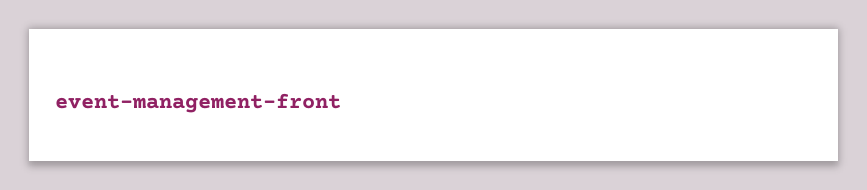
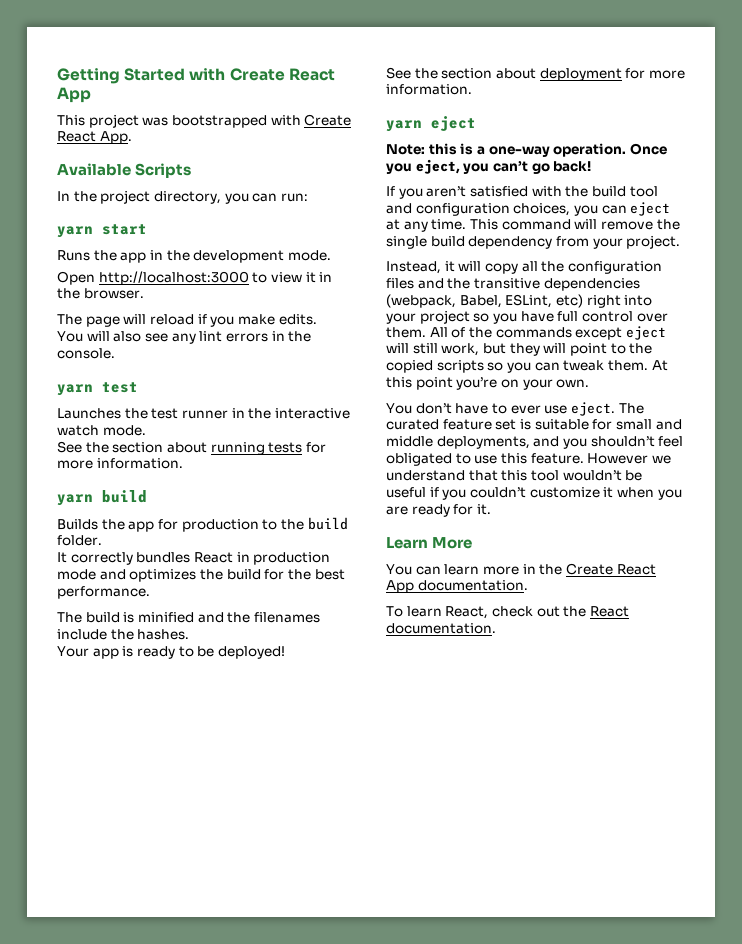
[55,93,341,113] event-management-front -> [57,68,335,84] [57,87,91,103] [57,114,352,128] [57,131,132,144] [57,163,192,178] [57,190,308,204] [57,224,147,238] [57,250,331,263] [57,271,333,285] [57,288,144,299] [57,314,317,327] [57,331,312,344] [57,348,115,359] [57,382,138,396] [57,408,350,419] [57,425,146,436] [57,441,326,455] [57,458,183,469] [57,490,147,506] [57,517,348,532] [57,535,102,546] [57,552,331,565] [57,569,345,582] [57,586,150,599] [57,612,320,623] [57,629,190,640] [57,646,285,659] [386,67,685,81] [386,84,472,95] [386,116,476,132] [386,143,667,157] [386,159,592,174] [386,186,658,199] [386,202,671,216] [386,219,680,232] [386,235,681,249] [386,261,662,274] [386,278,640,291] [386,294,653,308] [386,310,668,324] [386,326,666,340] [386,343,653,356] [386,360,668,373] [386,377,590,390] [386,402,644,416] [386,419,682,430] [386,436,684,449] [386,453,671,466] [386,470,643,481] [386,487,682,500] [386,504,491,517] [386,537,473,549] [386,563,656,575] [386,580,528,593] [386,606,629,619] [386,623,496,634] Getting Started with Create React App // This project was bootstrapped with Create React App. // Available Scripts // In the project directory, you can run: // yarn start // Runs the app in the development mode. // Open http://localhost:3000 to view it in the browser. // The page will reload if you make edits. // You will also see any lint errors in the console. // yarn test // Launches the test runner in the interactive watch mode. // See the section about running tests for more information. // yarn build // Builds the app for production to the build folder. // It correctly bundles React in production mode and optimizes the build for the best performance. // The build is minified and the filenames include the hashes. // Your app is ready to be deployed! // See the section about deployment for more information. // yarn eject // Note: this is a one-way operation. Once you eject, you can’t go back! // If you aren’t satisfied with the build tool and configuration choices, you can eject at any time. This command will remove the single build dependency from your project. // Instead, it will copy all the configuration files and the transitive dependencies (webpack, Babel, ESLint, etc) right into your project so you have full control over them. All of the commands except eject will still work, but they will point to the copied scripts so you can tweak them. At this point you’re on your own. // You don’t have to ever use eject. The curated feature set is suitable for small and middle deployments, and you shouldn’t feel obligated to use this feature. However we understand that this tool wouldn’t be useful if you couldn’t customize it when you are ready for it. // Learn More // You can learn more in the Create React App documentation. // To learn React, check out the React documentation.

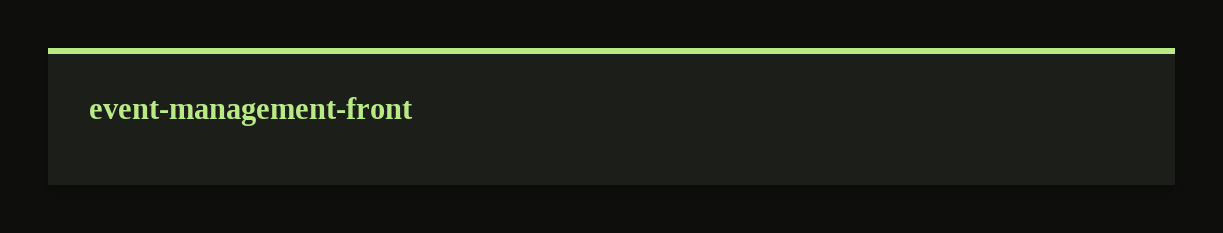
[57,68,335,84] [57,87,91,103] [57,114,352,128] [57,131,132,144] [57,163,192,178] [57,190,308,204] [57,224,147,238] [57,250,331,263] [57,271,333,285] [57,288,144,299] [57,314,317,327] [57,331,312,344] [57,348,115,359] [57,382,138,396] [57,408,350,419] [57,425,146,436] [57,441,326,455] [57,458,183,469] [57,490,147,506] [57,517,348,532] [57,535,102,546] [57,552,331,565] [57,569,345,582] [57,586,150,599] [57,612,320,623] [57,629,190,640] [57,646,285,659] [386,67,685,81] [386,84,472,95] [386,116,476,132] [386,143,667,157] [386,159,592,174] [386,186,658,199] [386,202,671,216] [386,219,680,232] [386,235,681,249] [386,261,662,274] [386,278,640,291] [386,294,653,308] [386,310,668,324] [386,326,666,340] [386,343,653,356] [386,360,668,373] [386,377,590,390] [386,402,644,416] [386,419,682,430] [386,436,684,449] [386,453,671,466] [386,470,643,481] [386,487,682,500] [386,504,491,517] [386,537,473,549] [386,563,656,575] [386,580,528,593] [386,606,629,619] [386,623,496,634] Getting Started with Create React App // This project was bootstrapped with Create React App. // Available Scripts // In the project directory, you can run: // yarn start // Runs the app in the development mode. // Open http://localhost:3000 to view it in the browser. // The page will reload if you make edits. // You will also see any lint errors in the console. // yarn test // Launches the test runner in the interactive watch mode. // See the section about running tests for more information. // yarn build // Builds the app for production to the build folder. // It correctly bundles React in production mode and optimizes the build for the best performance. // The build is minified and the filenames include the hashes. // Your app is ready to be deployed! // See the section about deployment for more information. // yarn eject // Note: this is a one-way operation. Once you eject, you can’t go back! // If you aren’t satisfied with the build tool and configuration choices, you can eject at any time. This command will remove the single build dependency from your project. // Instead, it will copy all the configuration files and the transitive dependencies (webpack, Babel, ESLint, etc) right into your project so you have full control over them. All of the commands except eject will still work, but they will point to the copied scripts so you can tweak them. At this point you’re on your own. // You don’t have to ever use eject. The curated feature set is suitable for small and middle deployments, and you shouldn’t feel obligated to use this feature. However we understand that this tool wouldn’t be useful if you couldn’t customize it when you are ready for it. // Learn More // You can learn more in the Create React App documentation. // To learn React, check out the React documentation. -> [89,97,413,126] event-management-front

